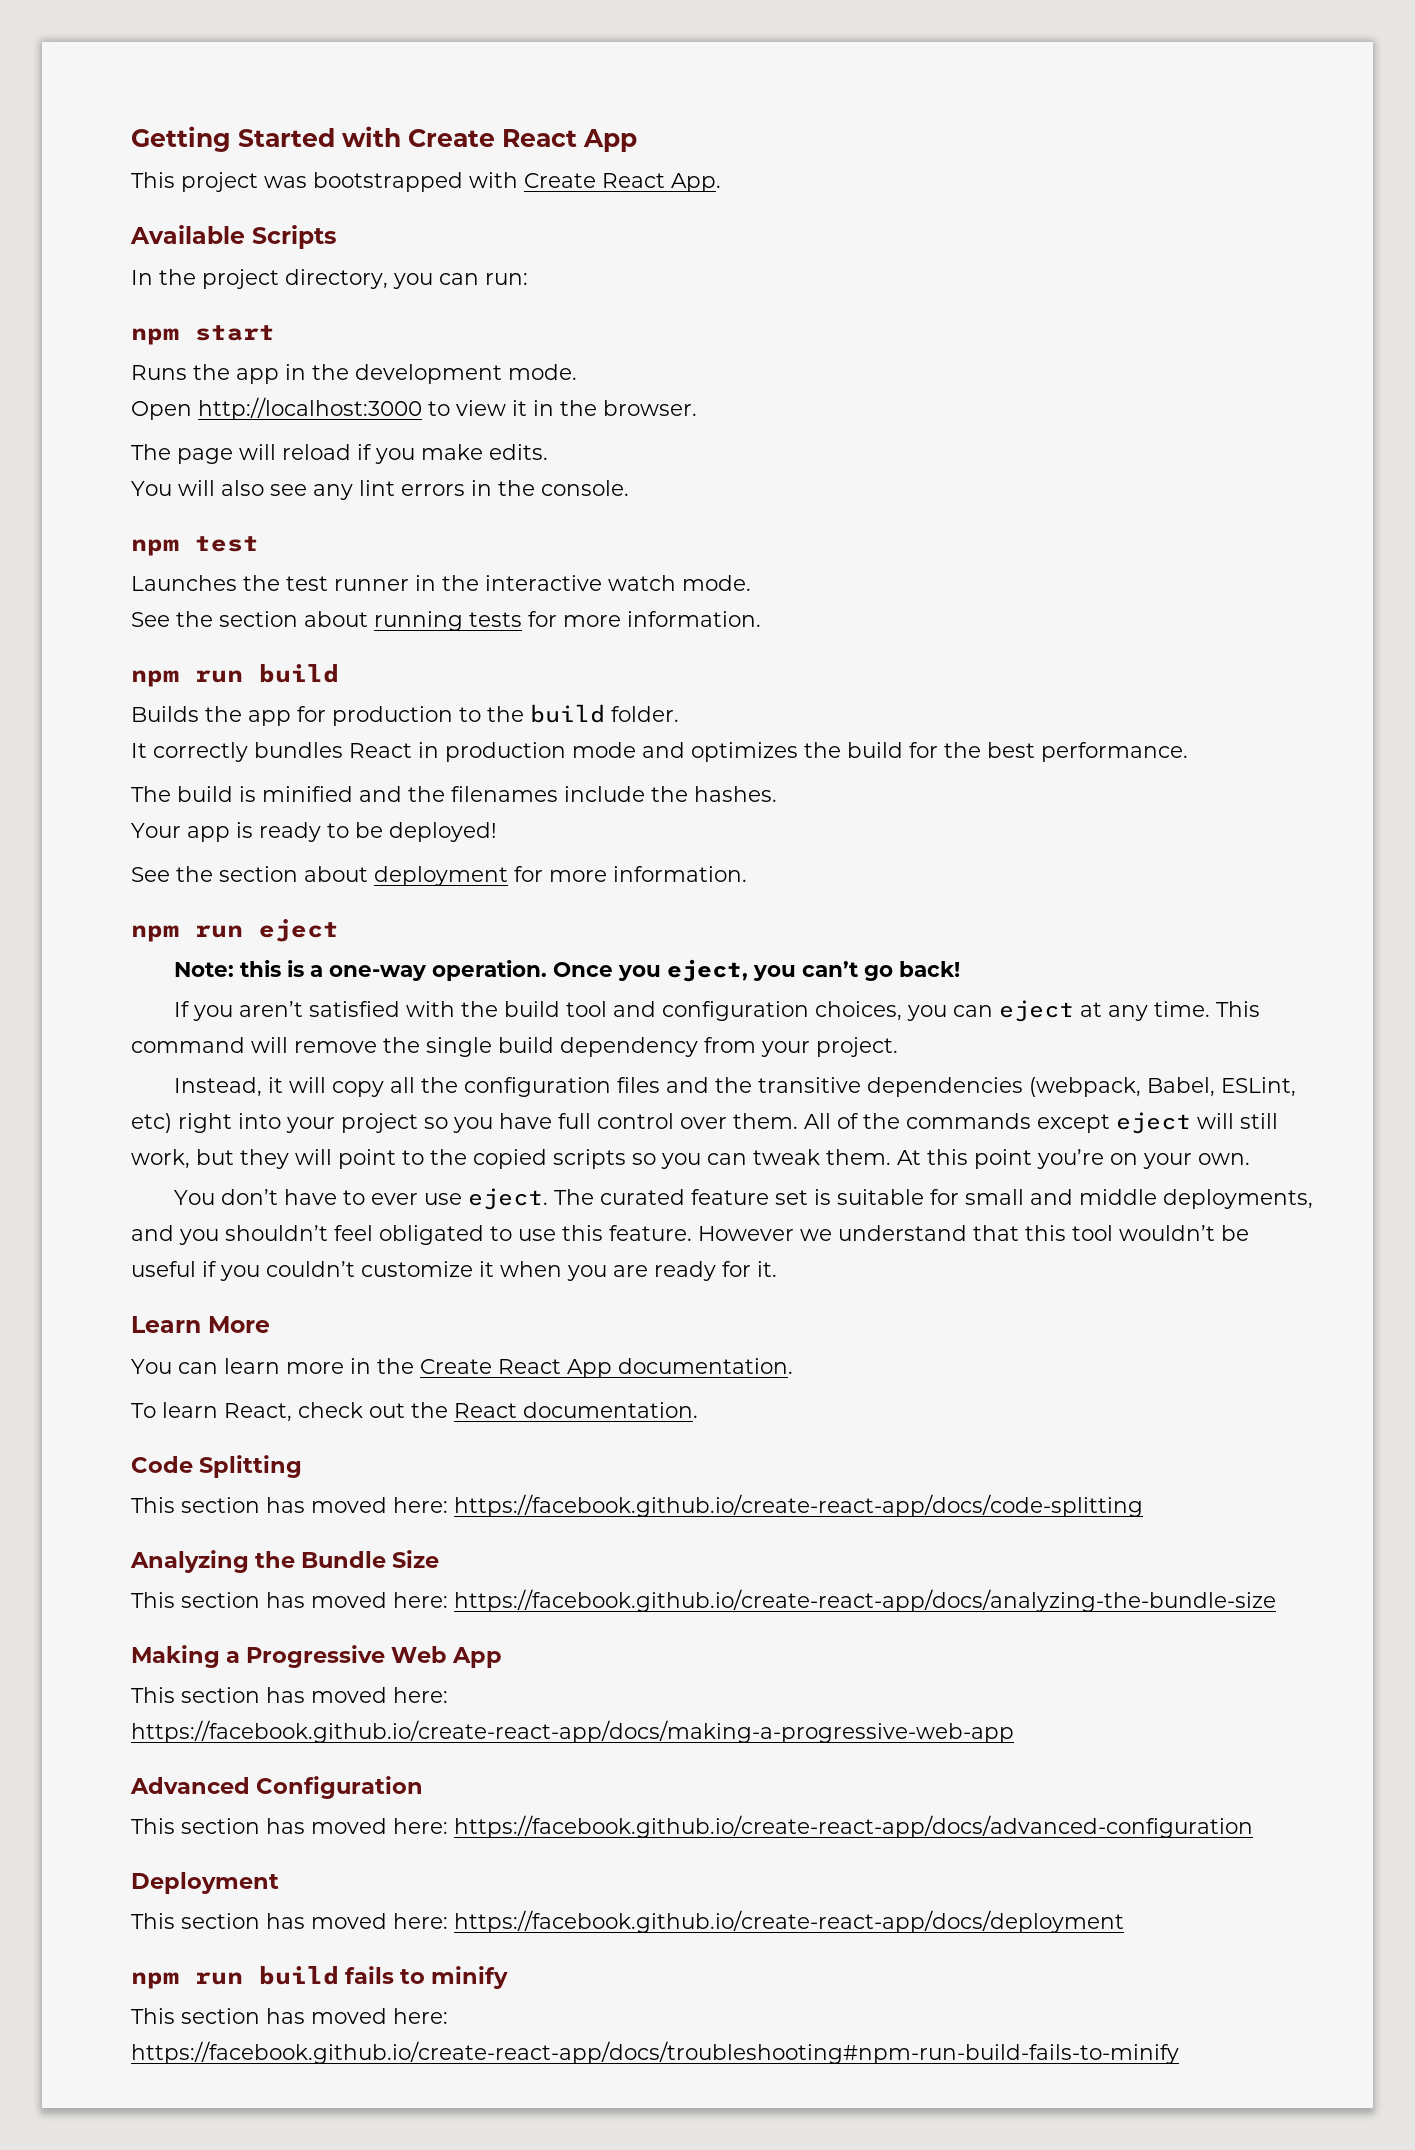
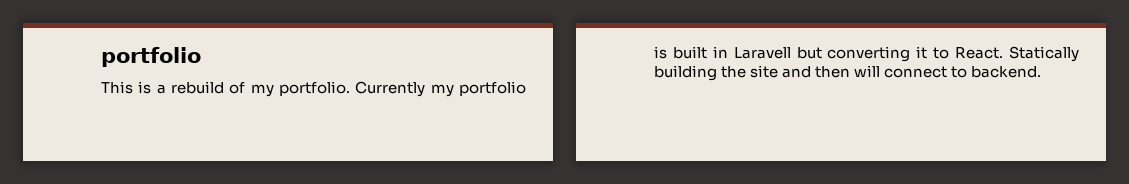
[131,126,637,152] [131,172,721,192] [130,225,336,249] [131,269,528,289] [131,325,275,345] [131,364,577,384] [131,397,697,420] [131,444,548,464] [131,480,629,500] [131,536,259,556] [131,575,751,591] [131,611,761,631] [131,664,339,687] [131,704,679,726] [131,742,1188,762] [131,786,777,802] [131,822,497,842] [131,866,747,886] [131,919,339,942] [173,959,960,982] [173,1000,1260,1022] [131,1037,898,1057] [173,1077,1296,1097] [131,1112,1278,1134] [131,1149,1250,1169] [173,1188,1313,1210] [131,1225,1249,1245] [131,1261,777,1281] [131,1316,270,1333] [131,1358,793,1378] [131,1402,698,1422] [131,1455,303,1478] [131,1494,1143,1517] [130,1550,440,1573] [131,1589,1276,1612] [131,1645,503,1668] [131,1687,448,1703] [131,1720,1014,1743] [130,1776,424,1799] [131,1815,1253,1838] [131,1872,279,1894] [131,1910,1124,1933] [131,1966,509,1989] [131,2008,448,2024] [131,2041,1179,2064] Getting Started with Create React App // This project was bootstrapped with Create React App. // Available Scripts // In the project directory, you can run: // npm start // Runs the app in the development mode. // Open http://localhost:3000 to view it in the browser. // The page will reload if you make edits. // You will also see any lint errors in the console. // npm test // Launches the test runner in the interactive watch mode. // See the section about running tests for more information. // npm run build // Builds the app for production to the build folder. // It correctly bundles React in production mode and optimizes the build for the best performance. // The build is minified and the filenames include the hashes. // Your app is ready to be deployed! // See the section about deployment for more information. // npm run eject // Note: this is a one-way operation. Once you eject, you can’t go back! // If you aren’t satisfied with the build tool and configuration choices, you can eject at any time. This command will remove the single build dependency from your project. // Instead, it will copy all the configuration files and the transitive dependencies (webpack, Babel, ESLint, etc) right into your project so you have full control over them. All of the commands except eject will still work, but they will point to the copied scripts so you can tweak them. At this point you’re on your own. // You don’t have to ever use eject. The curated feature set is suitable for small and middle deployments, and you shouldn’t feel obligated to use this feature. However we understand that this tool wouldn’t be useful if you couldn’t customize it when you are ready for it. // Learn More // You can learn more in the Create React App documentation. // To learn React, check out the React documentation. // Code Splitting // This section has moved here: https://facebook.github.io/create-react-app/docs/code-splitting // Analyzing the Bundle Size // This section has moved here: https://facebook.github.io/create-react-app/docs/analyzing-the-bundle-size // Making a Progressive Web App // This section has moved here: https://facebook.github.io/create-react-app/docs/making-a-progressive-web-app // Advanced Configuration // This section has moved here: https://facebook.github.io/create-react-app/docs/advanced-configuration // Deployment // This section has moved here: https://facebook.github.io/create-react-app/docs/deployment // npm run build fails to minify // This section has moved here: https://facebook.github.io/create-react-app/docs/troubleshooting#npm-run-build-fails-to-minify -> [101,47,201,67] [101,81,526,97] [654,46,1079,62] [654,65,1042,81] portfolio // This is a rebuild of my portfolio. Currently my portfolio is built in Laravell but converting it to React. Statically building the site and then will connect to backend.

